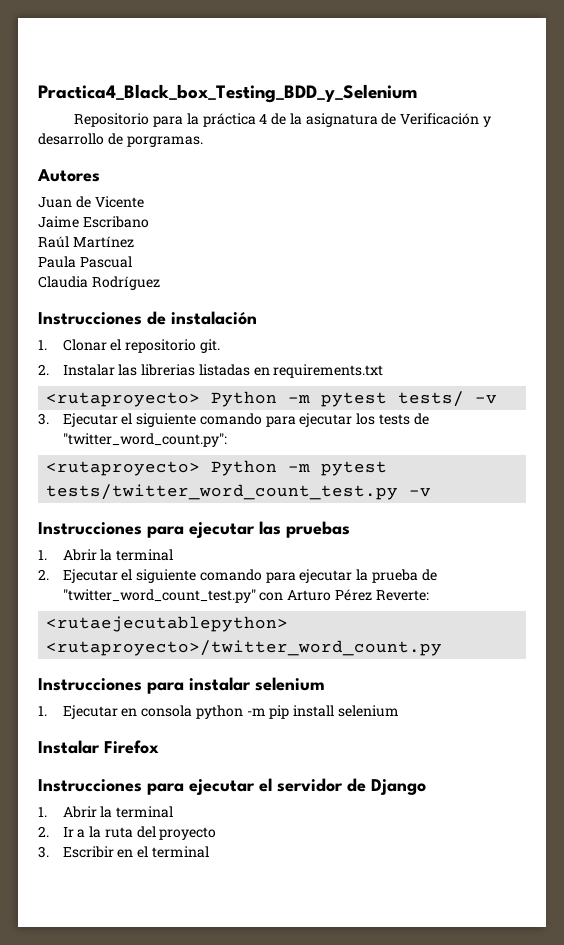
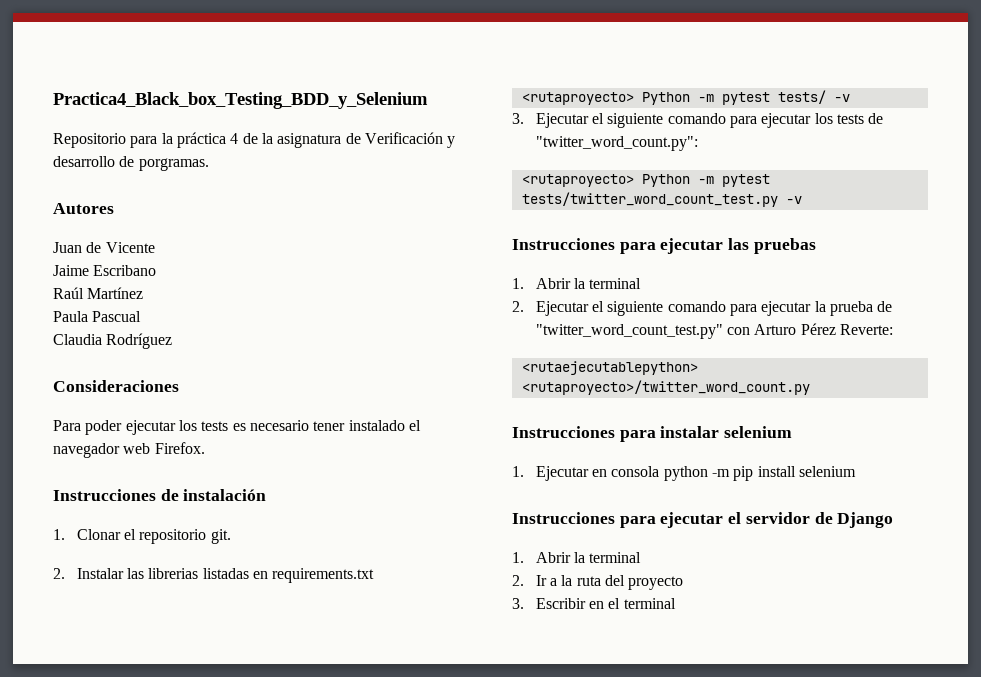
(160, 283) none -> [53,380,179,392] [53,420,421,435] [53,442,205,458] // Consideraciones // Para poder ejecutar los tests es necesario tener instalado el navegador web Firefox.
[38,740,159,754] // Instalar Firefox -> (856, 471) none

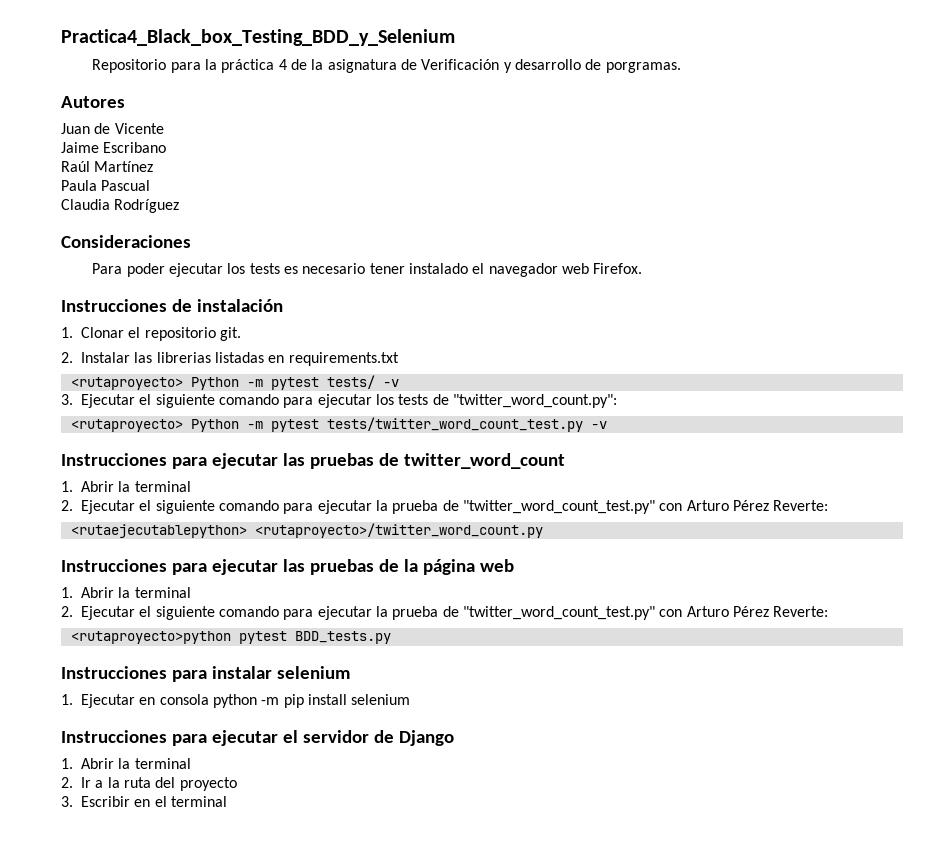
(816, 246) none -> [378,453,565,469] de twitter_word_count
(810, 387) none -> [61,559,514,575] [61,587,191,598] [61,606,829,620] [70,631,391,644] // Instrucciones para ejecutar las pruebas de la página web // 1. Abrir la terminal // 2. Ejecutar el siguiente comando para ejecutar la prueba de "twitter_word_count_test.py" con Arturo Pérez Reverte: // <rutaproyecto>python pytest BDD_tests.py

